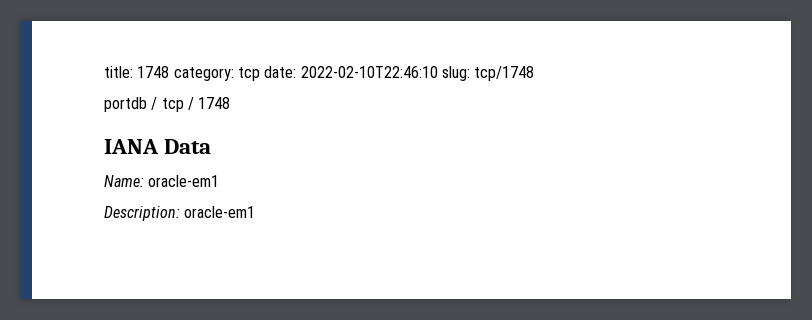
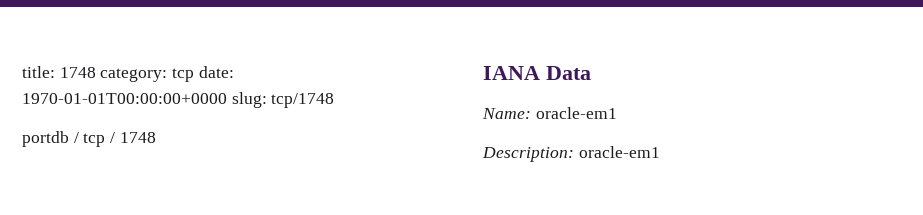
[300,66,438,78] 2022-02-10T22:46:10 -> [22,93,227,104] 1970-01-01T00:00:00+0000

